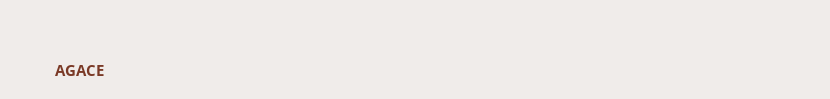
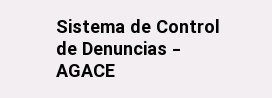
(55, 70) none -> [56,19,220,33] [56,41,181,55] Sistema de Control de Denuncias -

